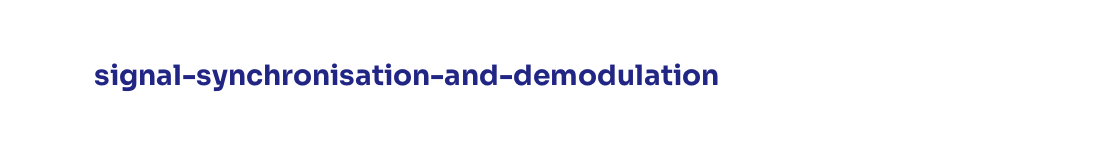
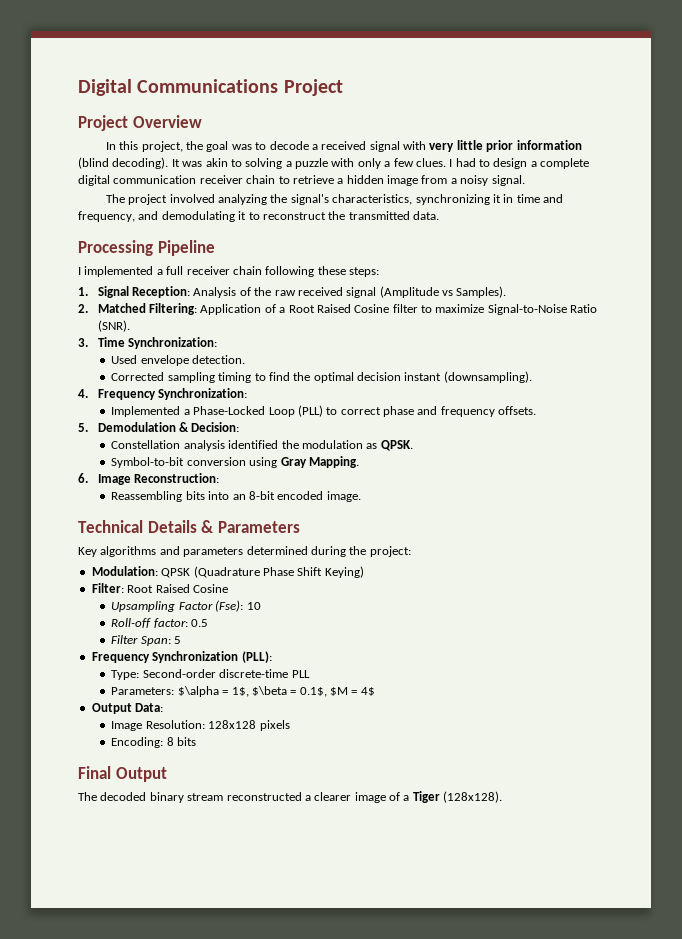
[94,63,719,92] signal-synchronisation-and-demodulation -> [78,79,343,96] [78,115,202,131] [105,140,582,152] [78,157,590,169] [78,175,525,186] [105,194,564,205] [78,211,439,222] [78,240,215,256] [78,266,379,277] [78,286,507,298] [78,303,598,315] [97,320,130,332] [78,337,218,349] [111,355,246,366] [111,371,532,383] [78,388,248,400] [111,405,537,417] [78,422,240,432] [111,440,413,451] [111,456,359,468] [78,473,220,485] [111,491,361,502] [78,520,300,533] [78,546,411,557] [91,566,364,578] [91,583,228,593] [111,600,261,612] [111,618,209,628] [111,635,182,646] [91,651,272,663] [111,669,310,680] [111,686,375,697] [91,703,164,714] [111,720,290,731] [111,737,197,748] [78,766,167,782] [78,791,503,803] Digital Communications Project // Project Overview // In this project, the goal was to decode a received signal with very little prior information (blind decoding). It was akin to solving a puzzle with only a few clues. I had to design a complete digital communication receiver chain to retrieve a hidden image from a noisy signal. // The project involved analyzing the signal's characteristics, synchronizing it in time and frequency, and demodulating it to reconstruct the transmitted data. // Processing Pipeline // I implemented a full receiver chain following these steps: // 1. Signal Reception: Analysis of the raw received signal (Amplitude vs Samples). // 2. Matched Filtering: Application of a Root Raised Cosine filter to maximize Signal-to-Noise Ratio (SNR). // 3. Time Synchronization: // Used envelope detection. // Corrected sampling timing to find the optimal decision instant (downsampling). // 4. Frequency Synchronization: // Implemented a Phase-Locked Loop (PLL) to correct phase and frequency offsets. // 5. Demodulation & Decision: // Constellation analysis identified the modulation as QPSK. // Symbol-to-bit conversion using Gray Mapping. // 6. Image Reconstruction: // Reassembling bits into an 8-bit encoded image. // Technical Details & Parameters // Key algorithms and parameters determined during the project: // Modulation: QPSK (Quadrature Phase Shift Keying) // Filter: Root Raised Cosine // Upsampling Factor (Fse): 10 // Roll-off factor: 0.5 // Filter Span: 5 // Frequency Synchronization (PLL): // Type: Second-order discrete-time PLL // Parameters: $\alpha = 1$, $\beta = 0.1$, $M = 4$ // Output Data: // Image Resolution: 128x128 pixels // Encoding: 8 bits // Final Output // The decoded binary stream reconstructed a clearer image of a Tiger (128x128).

